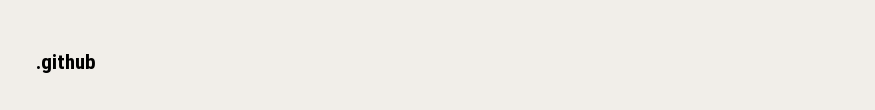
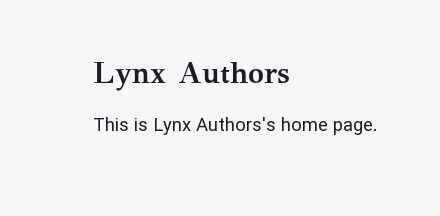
[36,54,96,73] .github -> [93,62,290,91] [93,117,377,135] Lynx Authors // This is Lynx Authors's home page.

